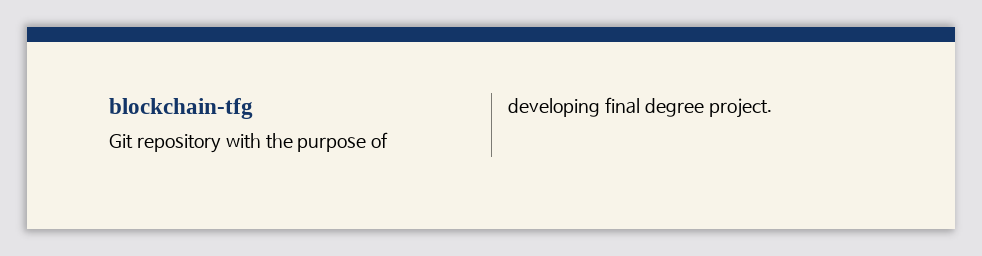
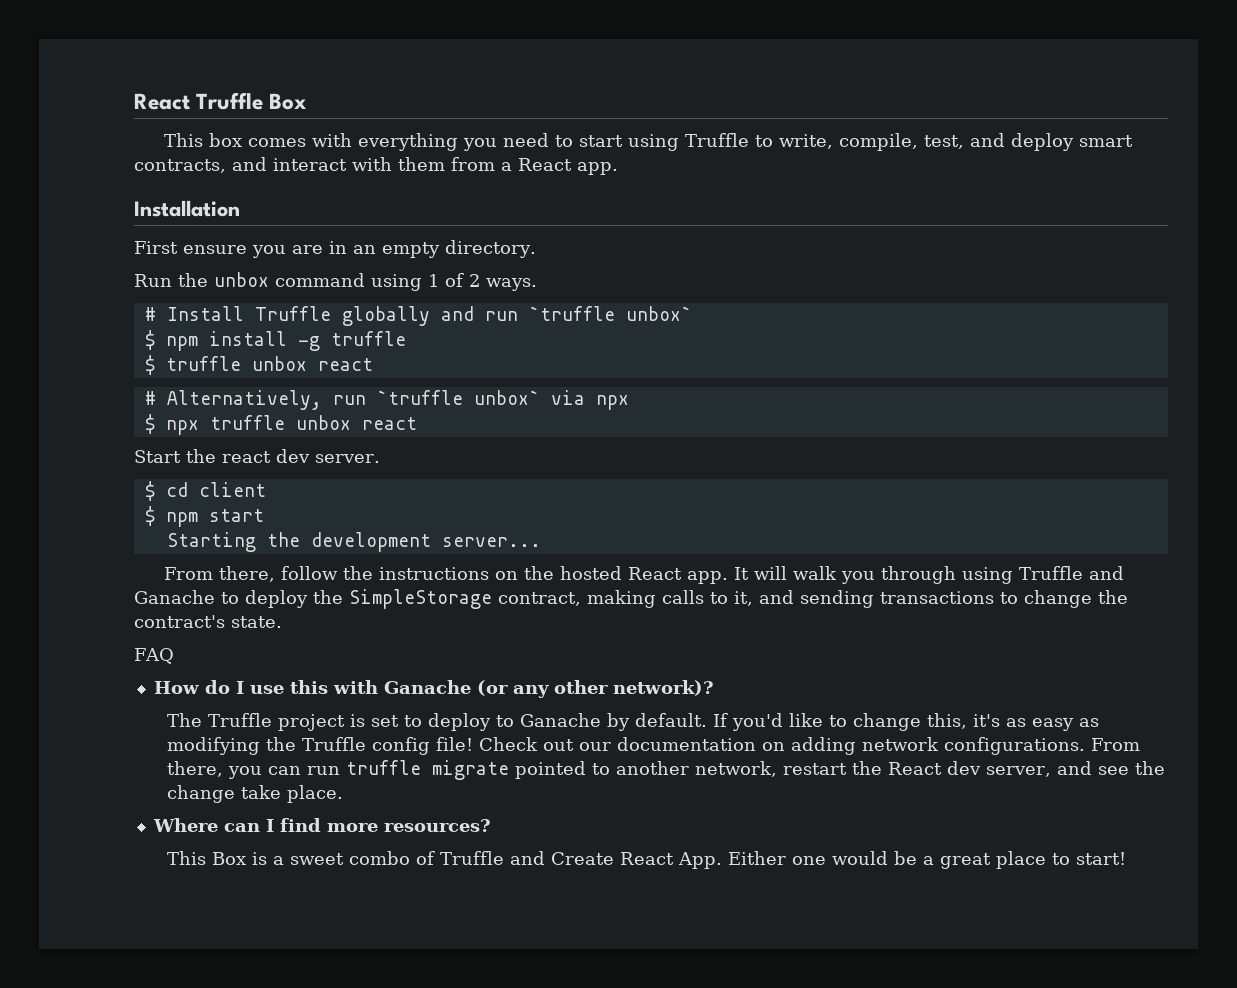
[109,98,253,119] [109,132,389,153] [508,97,772,118] blockchain-tfg // Git repository with the purpose of developing final degree project. -> [134,92,308,110] [164,133,1134,151] [134,157,618,175] [134,200,240,217] [134,240,536,258] [134,272,537,291] [144,306,692,326] [144,330,406,351] [144,355,373,375] [144,390,629,410] [144,414,417,435] [134,449,380,463] [144,481,266,501] [144,506,264,527] [166,532,541,552] [164,566,1125,584] [134,589,1128,609] [134,615,282,628] [134,648,174,664] [153,680,714,698] [167,713,1100,731] [167,737,1141,755] [167,760,1166,780] [167,785,344,803] [152,818,491,832] [167,851,1127,869] React Truffle Box // This box comes with everything you need to start using Truffle to write, compile, test, and deploy smart contracts, and interact with them from a React app. // Installation // First ensure you are in an empty directory. // Run the unbox command using 1 of 2 ways. // # Install Truffle globally and run `truffle unbox` // $ npm install -g truffle // $ truffle unbox react // # Alternatively, run `truffle unbox` via npx // $ npx truffle unbox react // Start the react dev server. // $ cd client // $ npm start // Starting the development server... // From there, follow the instructions on the hosted React app. It will walk you through using Truffle and Ganache to deploy the SimpleStorage contract, making calls to it, and sending transactions to change the contract's state. // FAQ // How do I use this with Ganache (or any other network)? // The Truffle project is set to deploy to Ganache by default. If you'd like to change this, it's as easy as modifying the Truffle config file! Check out our documentation on adding network configurations. From there, you can run truffle migrate pointed to another network, restart the React dev server, and see the change take place. // Where can I find more resources? // This Box is a sweet combo of Truffle and Create React App. Either one would be a great place to start!

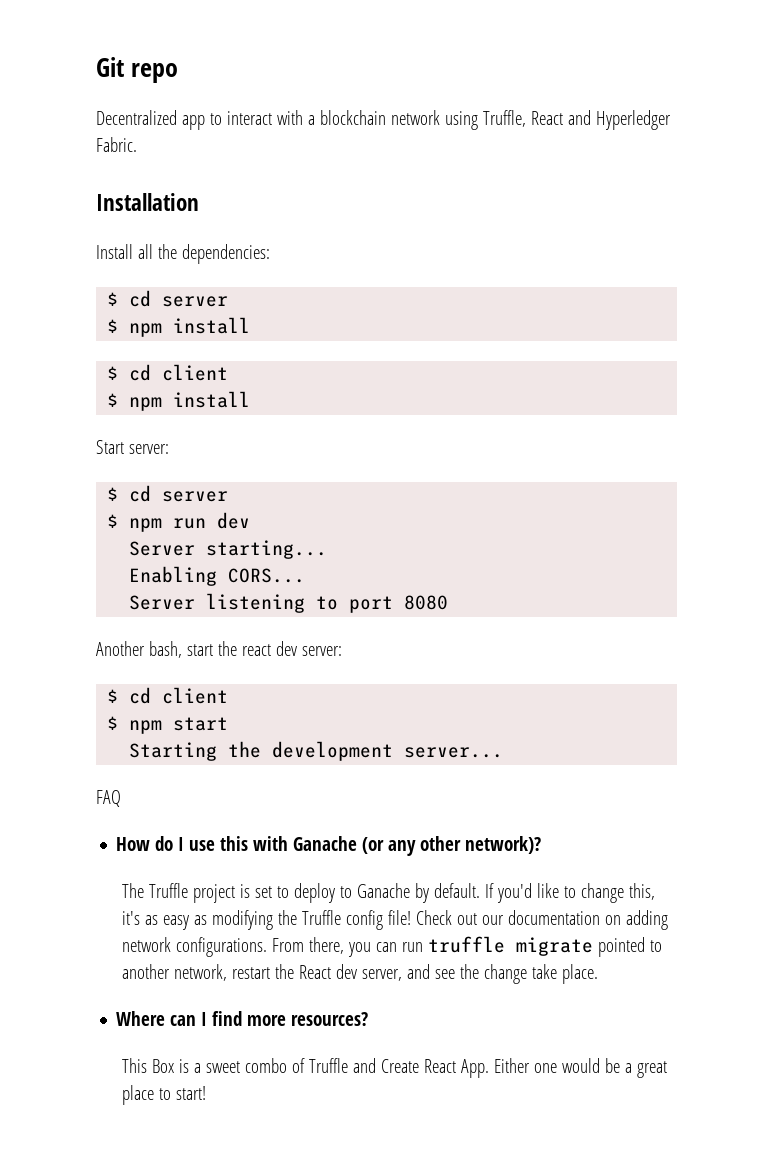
[134,92,308,110] [164,133,1134,151] [134,157,618,175] [134,200,240,217] [134,240,536,258] [134,272,537,291] [144,306,692,326] [144,330,406,351] [144,355,373,375] [144,390,629,410] [144,414,417,435] [134,450,181,463] React Truffle Box // This box comes with everything you need to start using Truffle to write, compile, test, and deploy smart contracts, and interact with them from a React app. // Installation // First ensure you are in an empty directory. // Run the unbox command using 1 of 2 ways. // # Install Truffle globally and run `truffle unbox` // $ npm install -g truffle // $ truffle unbox react // # Alternatively, run `truffle unbox` via npx // $ npx truffle unbox react // Start -> [96,57,179,83] [96,110,671,130] [96,137,137,152] [96,193,199,211] [96,244,270,264] [107,290,229,307] [107,317,251,337] [107,364,229,381] [107,391,251,411] [96,440,169,454] [107,485,229,502] [107,512,251,532] [129,540,328,559] [129,566,306,586] [129,593,449,613] [96,641,213,658] Git repo // Decentralized app to interact with a blockchain network using Truffle, React and Hyperledger Fabric. // Installation // Install all the dependencies: // $ cd server // $ npm install // $ cd client // $ npm install // Start server: // $ cd server // $ npm run dev // Server starting... // Enabling CORS... // Server listening to port 8080 // Another bash, start
[315,454,380,463] server. -> [301,646,342,656] server:
[164,566,1125,584] [134,589,1128,609] [134,615,282,628] // From there, follow the instructions on the hosted React app. It will walk you through using Truffle and Ganache to deploy the SimpleStorage contract, making calls to it, and sending transactions to change the contract's state. -> (504, 752) none

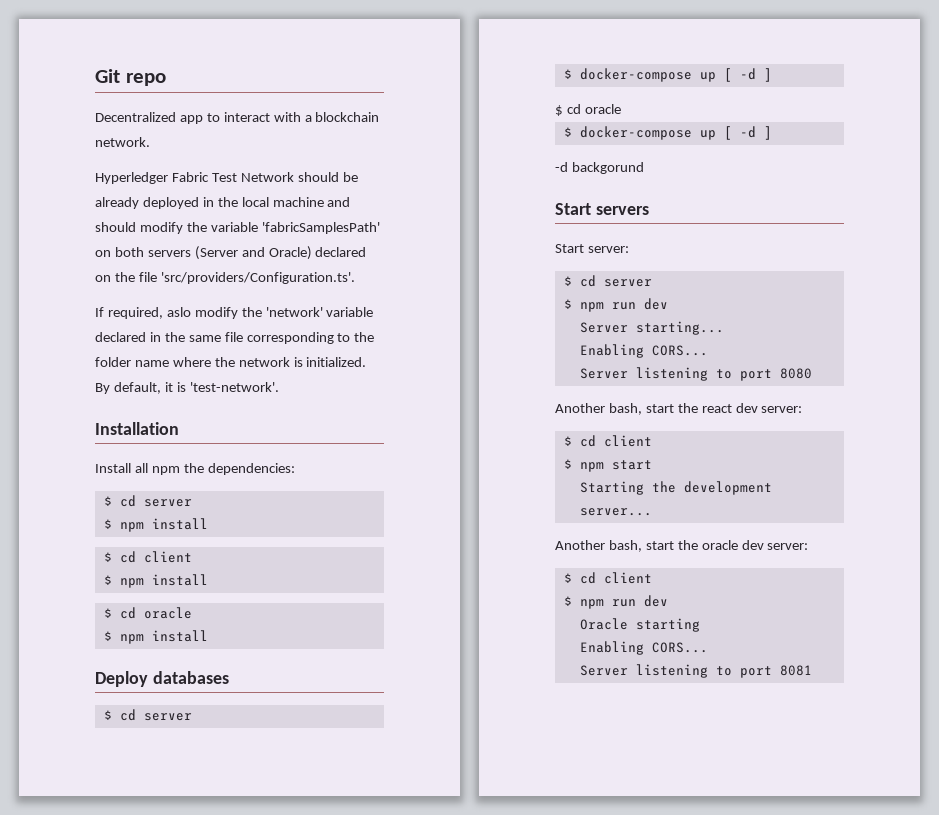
[390,110,671,130] [96,137,137,152] network using Truffle, React and Hyperledger Fabric. -> [95,137,150,147] [95,172,358,184] [95,197,351,209] [95,222,380,234] [95,246,367,260] [95,272,355,284] [95,307,374,319] [95,332,375,344] [95,357,367,367] [95,382,279,394] network. // Hyperledger Fabric Test Network should be already deployed in the local machine and should modify the variable 'fabricSamplesPath' on both servers (Server and Oracle) declared on the file 'src/providers/Configuration.ts'. // If required, aslo modify the 'network' variable declared in the same file corresponding to the folder name where the network is initialized. By default, it is 'test-network'.
(153, 251) none -> [151,466,180,475] npm
(251, 399) none -> [103,607,192,619] [103,630,208,644] [95,671,229,687] [103,709,192,721] [563,68,772,82] [555,104,621,116] [563,126,772,140] [555,162,644,174] [555,203,649,215] // $ cd oracle // $ npm install // Deploy databases // $ cd server // $ docker-compose up [ -d ] // $ cd oracle // $ docker-compose up [ -d ] // -d backgorund // Start servers
[96,790,121,807] [116,836,542,856] [122,883,656,903] [122,910,669,930] [122,936,663,957] [122,964,599,984] [116,1011,369,1026] [122,1058,668,1078] [122,1085,207,1105] FAQ // How do I use this with Ganache (or any other network)? // The Truffle project is set to deploy to Ganache by default. If you'd like to change this, it's as easy as modifying the Truffle config file! Check out our documentation on adding network configurations. From there, you can run truffle migrate pointed to another network, restart the React dev server, and see the change take place. // Where can I find more resources? // This Box is a sweet combo of Truffle and Create React App. Either one would be a great place to start! -> [555,540,809,552] [563,572,652,584] [563,595,668,609] [579,618,700,632] [579,641,708,655] [579,664,812,678] Another bash, start the oracle dev server: // $ cd client // $ npm run dev // Oracle starting // Enabling CORS... // Server listening to port 8081

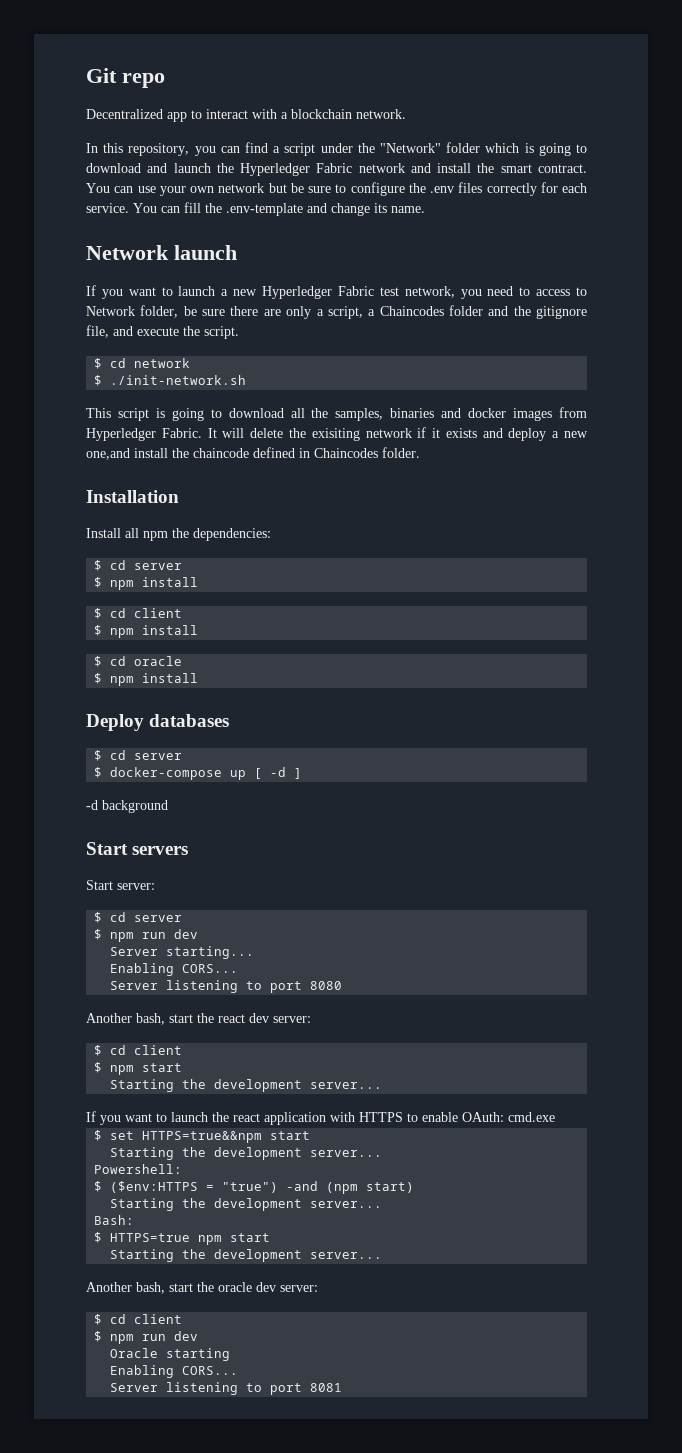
[95,172,358,184] [95,197,351,209] [95,222,380,234] [95,246,367,260] [95,272,355,284] [95,307,374,319] [95,332,375,344] [95,357,367,367] [95,382,279,394] Hyperledger Fabric Test Network should be already deployed in the local machine and should modify the variable 'fabricSamplesPath' on both servers (Server and Oracle) declared on the file 'src/providers/Configuration.ts'. // If required, aslo modify the 'network' variable declared in the same file corresponding to the folder name where the network is initialized. By default, it is 'test-network'. -> [86,142,587,156] [86,163,587,176] [86,182,587,196] [86,202,425,216] [86,245,237,260] [86,285,588,299] [86,305,587,319] [86,325,239,339] [94,358,191,369] [94,375,247,386] [86,407,587,421] [86,427,588,441] [86,447,420,460] In this repository, you can find a script under the "Network" folder which is going to download and launch the Hyperledger Fabric network and install the smart contract. You can use your own network but be sure to configure the .env files correctly for each service. You can fill the .env-template and change its name. // Network launch // If you want to launch a new Hyperledger Fabric test network, you need to access to Network folder, be sure there are only a script, a Chaincodes folder and the gitignore file, and execute the script. // $ cd network // $ ./init-network.sh // This script is going to download all the samples, binaries and docker images from Hyperledger Fabric. It will delete the exisiting network if it exists and deploy a new one,and install the chaincode defined in Chaincodes folder.
[555,104,621,116] [563,126,772,140] [555,162,644,174] $ cd oracle // $ docker-compose up [ -d ] // -d backgorund -> [86,800,168,813] -d background
(652, 512) none -> [86,1111,555,1125] [94,1130,311,1143] [110,1147,383,1160] [94,1164,183,1174] [94,1181,415,1194] [110,1198,383,1211] [94,1215,135,1225] [94,1232,271,1245] [110,1249,383,1262] // If you want to launch the react application with HTTPS to enable OAuth: cmd.exe // $ set HTTPS=true&&npm start // Starting the development server... // Powershell: // $ ($env:HTTPS = "true") -and (npm start) // Starting the development server... // Bash: // $ HTTPS=true npm start // Starting the development server...

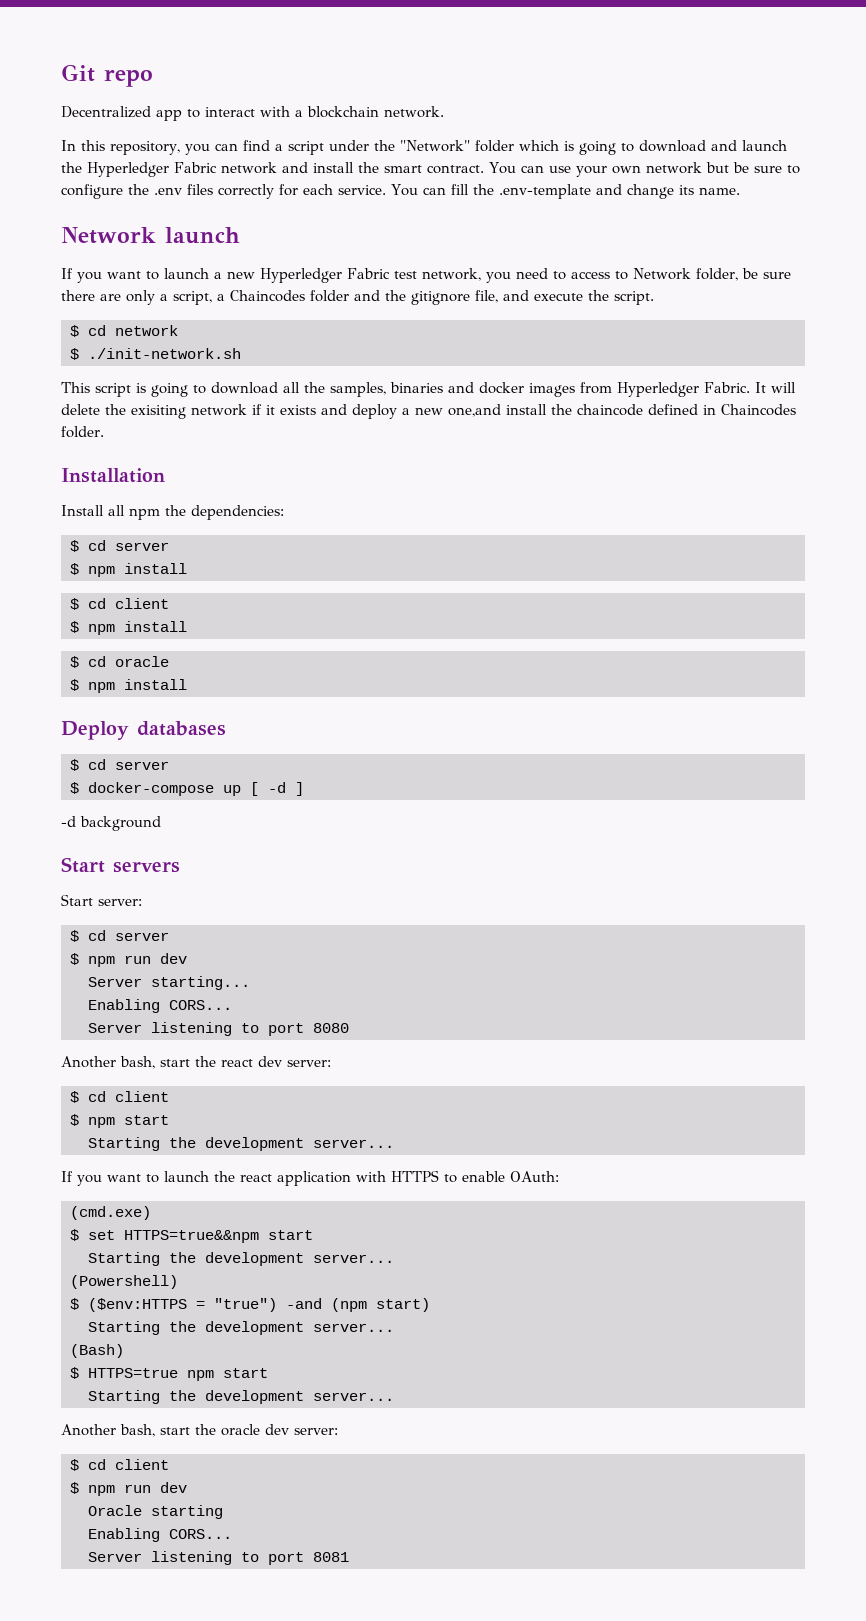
[508,1112,555,1122] cmd.exe -> [70,1206,151,1220] // (cmd.exe)
[94,1164,183,1174] Powershell: -> [70,1275,178,1289] (Powershell)
[94,1215,135,1225] Bash: -> [70,1344,124,1358] (Bash)

